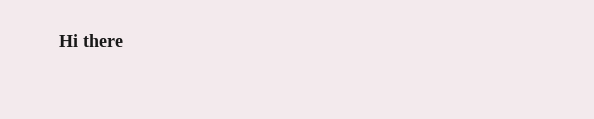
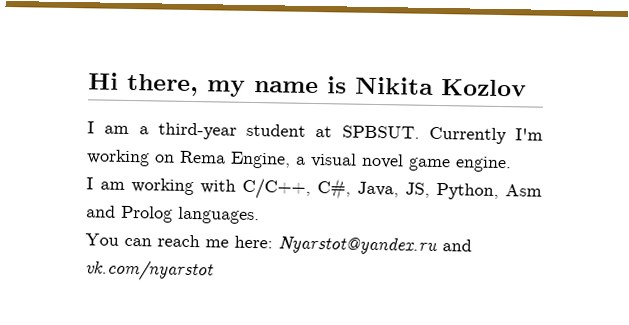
[83,34,123,47] there -> [127,73,527,97] [87,121,543,145] [86,149,512,173] [86,177,542,200] [86,205,260,225] [85,233,472,256] [85,259,214,282] there, my name is Nikita Kozlov // I am a third-year student at SPBSUT. Currently I'm working on Rema Engine, a visual novel game engine. // I am working with C/C++, C#, Java, JS, Python, Asm and Prolog languages. // You can reach me here: Nyarstot@yandex.ru and vk.com/nyarstot

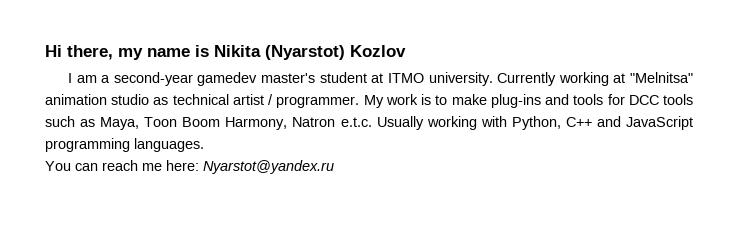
(434, 85) none -> [265,45,345,60] (Nyarstot)
[157,122,543,145] [86,149,512,173] [86,177,542,200] [86,205,173,223] third-year student at SPBSUT. Currently I'm working on Rema Engine, a visual novel game engine. // I am working with C/C++, C#, Java, JS, Python, Asm and Prolog -> [113,72,693,86] [45,94,694,108] [45,116,693,130] [45,138,130,152] second-year gamedev master's student at ITMO university. Currently working at "Melnitsa" animation studio as technical artist / programmer. My work is to make plug-ins and tools for DCC tools such as Maya, Toon Boom Harmony, Natron e.t.c. Usually working with Python, C++ and JavaScript programming
[442,239,472,252] [85,259,214,282] and vk.com/nyarstot -> (334, 167) none

